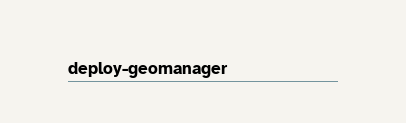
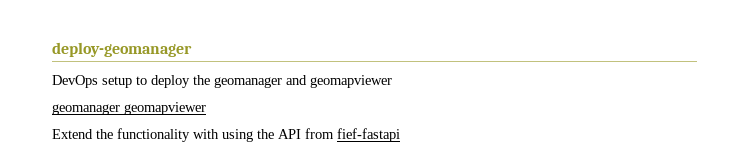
(228, 70) none -> [52,75,392,88] [52,102,206,115] [52,128,400,142] // DevOps setup to deploy the geomanager and geomapviewer // geomanager geomapviewer // Extend the functionality with using the API from fief-fastapi

